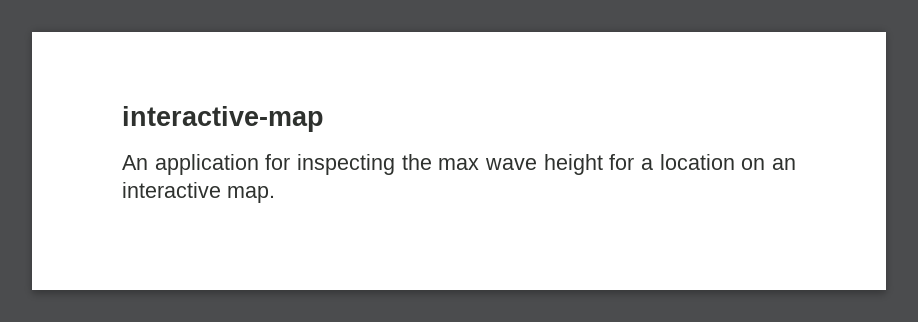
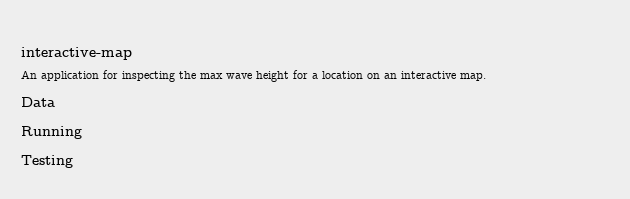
(275, 194) none -> [21,97,55,107] [21,126,82,139] [21,155,73,168] // Data // Running // Testing

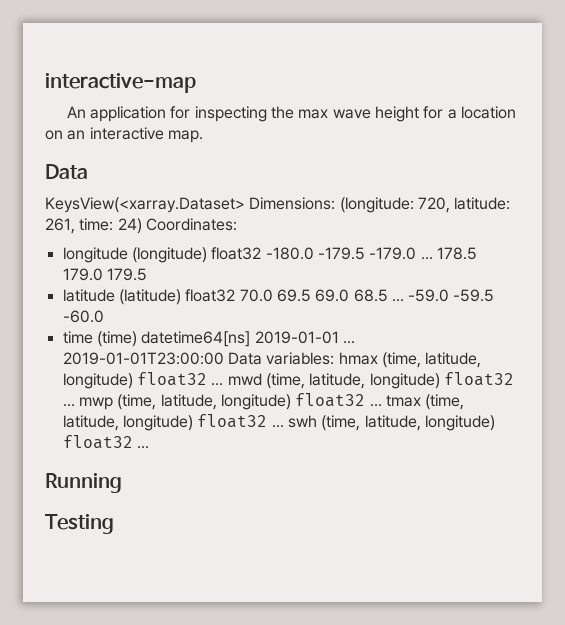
(55, 102) none -> [45,197,511,213] [45,218,237,234] [62,247,477,263] [62,268,147,281] [62,289,495,305] [62,310,104,323] [62,331,355,347] [62,352,482,368] [62,372,514,389] [62,393,465,410] [62,414,495,431] [62,435,149,449] // KeysView(<xarray.Dataset> Dimensions: (longitude: 720, latitude: 261, time: 24) Coordinates: // longitude (longitude) float32 -180.0 -179.5 -179.0 ... 178.5 179.0 179.5 // latitude (latitude) float32 70.0 69.5 69.0 68.5 ... -59.0 -59.5 -60.0 // time (time) datetime64[ns] 2019-01-01 ... 2019-01-01T23:00:00 Data variables: hmax (time, latitude, longitude) float32 ... mwd (time, latitude, longitude) float32 ... mwp (time, latitude, longitude) float32 ... tmax (time, latitude, longitude) float32 ... swh (time, latitude, longitude) float32 ...

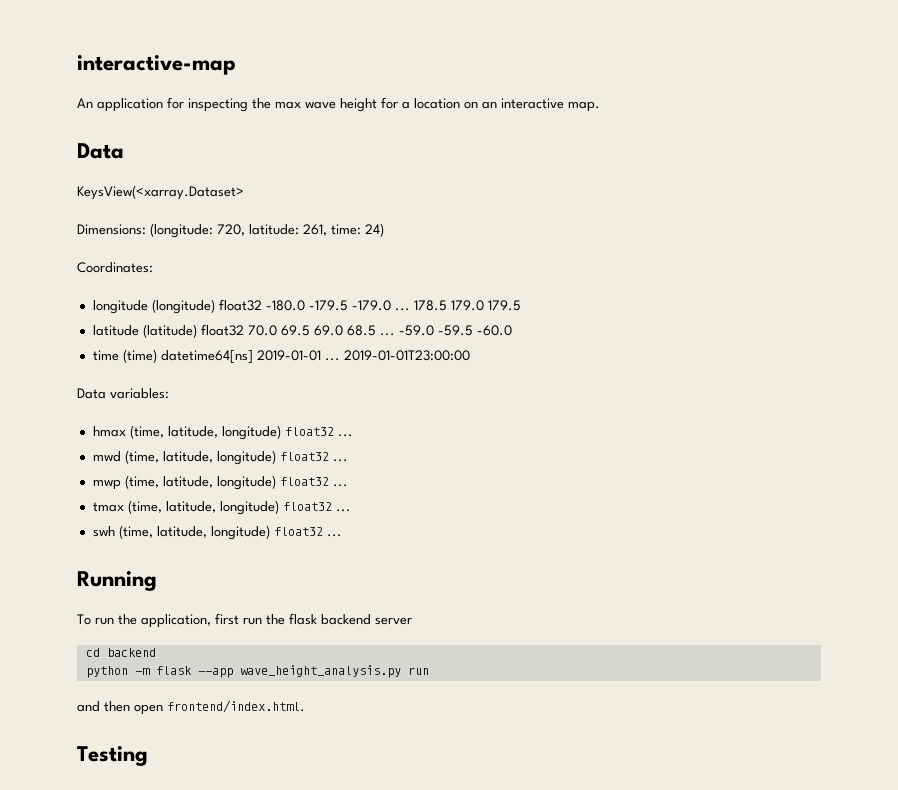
(245, 205) none -> (244, 192) //
(142, 226) none -> (384, 230) //
(224, 358) none -> (470, 355) //
(335, 358) none -> (169, 393) //
(224, 384) none -> (353, 435) //
(75, 405) none -> (348, 460) //
(382, 405) none -> (348, 485) //
(284, 426) none -> (351, 510) //
(122, 483) none -> [77,613,412,628] [85,648,156,657] [85,665,429,678] [77,700,305,715] // To run the application, first run the flask backend server // cd backend // python -m flask --app wave_height_analysis.py run // and then open frontend/index.html.

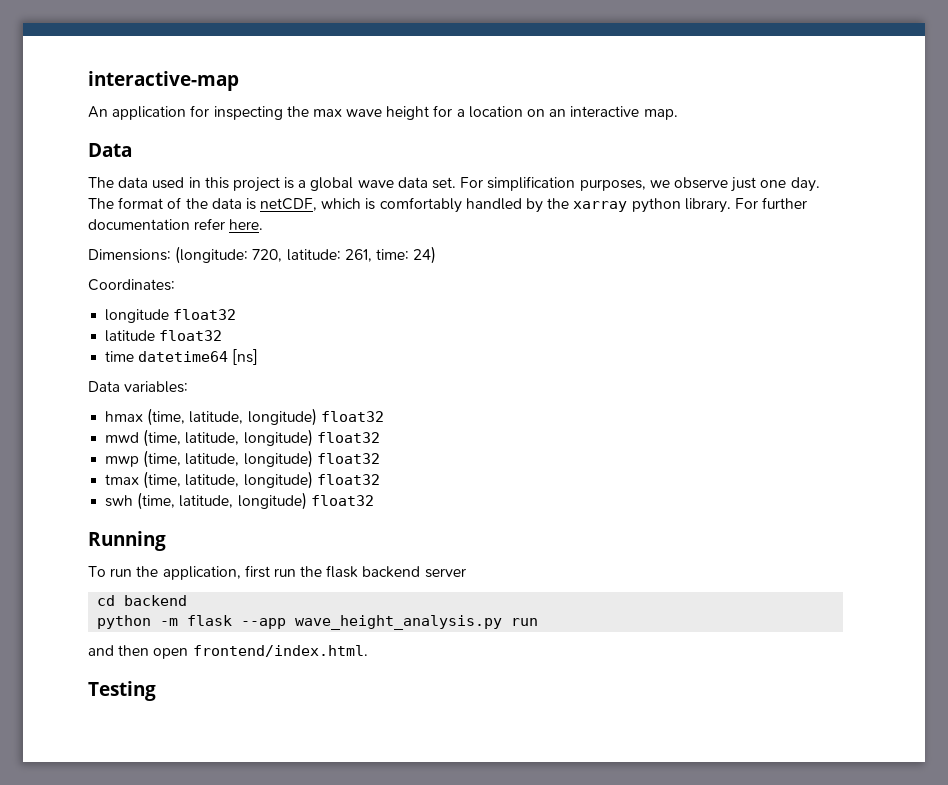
[77,185,244,200] KeysView(<xarray.Dataset> -> [88,176,820,192] [88,197,808,213] [88,218,264,230] The data used in this project is a global wave data set. For simplification purposes, we observe just one day. The format of the data is netCDF, which is comfortably handled by the xarray python library. For further documentation refer here.
[151,299,521,314] (longitude) float32 -180.0 -179.5 -179.0 ... 178.5 179.0 179.5 -> [173,309,237,320] float32
[142,324,512,338] [92,349,470,364] (latitude) float32 70.0 69.5 69.0 68.5 ... -59.0 -59.5 -60.0 // time (time) datetime64[ns] 2019-01-01 ... 2019-01-01T23:00:00 -> [159,330,223,341] [105,349,259,365] float32 // time datetime64 [ns]
[337,434,353,437] ... -> (384, 416) none
[332,459,348,462] ... -> (380, 437) none
[332,484,348,487] ... -> (380, 458) none
[335,509,351,512] ... -> (380, 479) none
[326,534,342,537] ... -> (374, 500) none

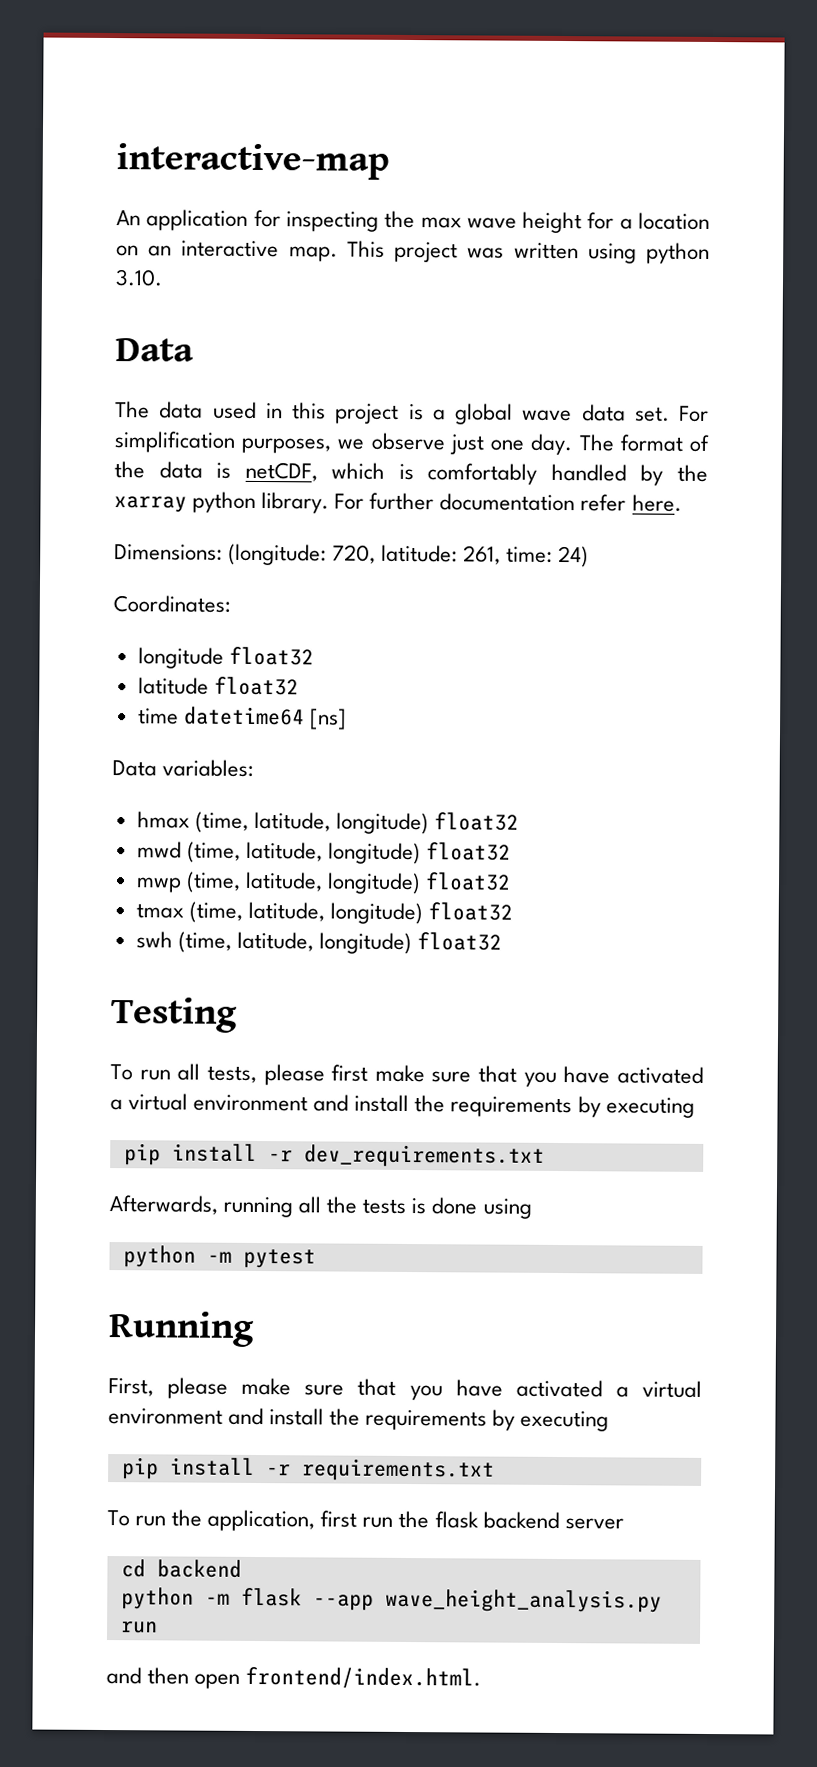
(678, 114) none -> [346,240,710,264] [115,269,163,287] This project was written using python 3.10.
[88,531,166,551] Running -> [111,997,238,1033] [110,1063,704,1087] [110,1093,695,1118] [123,1143,545,1168] [109,1195,532,1219] [122,1245,316,1269] [108,1311,255,1347] [108,1377,702,1401] [108,1407,610,1432] [121,1457,495,1482] Testing // To run all tests, please first make sure that you have activated a virtual environment and install the requirements by executing // pip install -r dev_requirements.txt // Afterwards, running all the tests is done using // python -m pytest // Running // First, please make sure that you have activated a virtual environment and install the requirements by executing // pip install -r requirements.txt
[88,681,156,701] // Testing -> (482, 1677) none

